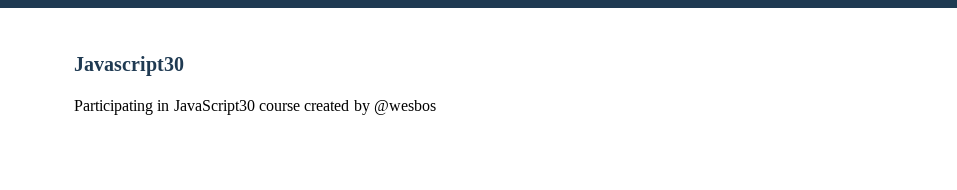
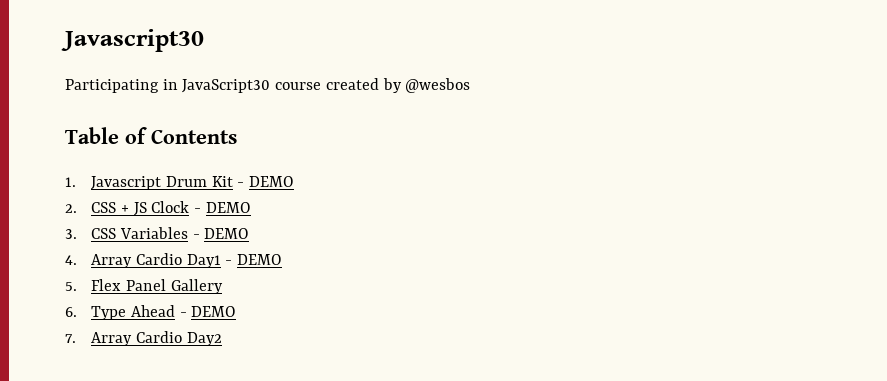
(436, 107) none -> [65,127,237,144] [65,176,295,190] [65,201,251,216] [65,227,250,239] [65,253,283,268] [65,279,223,294] [65,305,237,320] [65,331,222,346] // Table of Contents // 1. Javascript Drum Kit - DEMO // 2. CSS + JS Clock - DEMO // 3. CSS Variables - DEMO // 4. Array Cardio Day1 - DEMO // 5. Flex Panel Gallery // 6. Type Ahead - DEMO // 7. Array Cardio Day2

